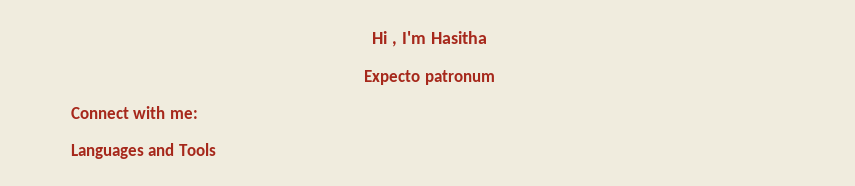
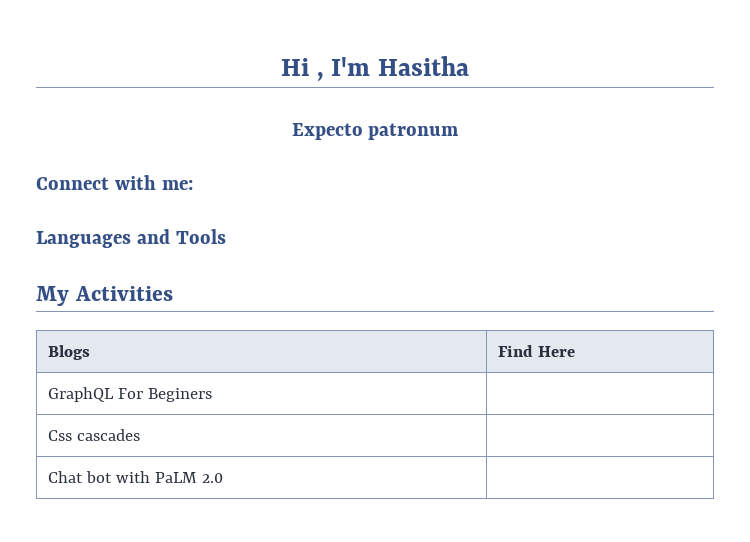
(216, 149) none -> [36,286,173,306] [47,345,90,360] [497,345,575,357] [47,387,212,402] [47,429,140,441] [47,471,223,483] // My Activities // Blogs | Find Here // GraphQL For Beginers | // Css cascades | // Chat bot with PaLM 2.0 |

